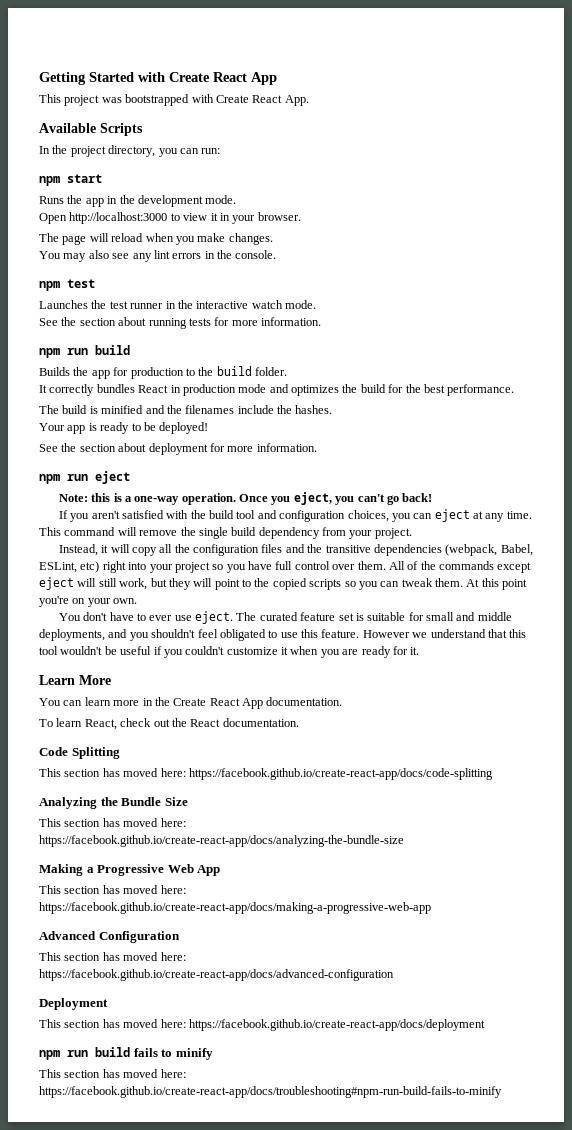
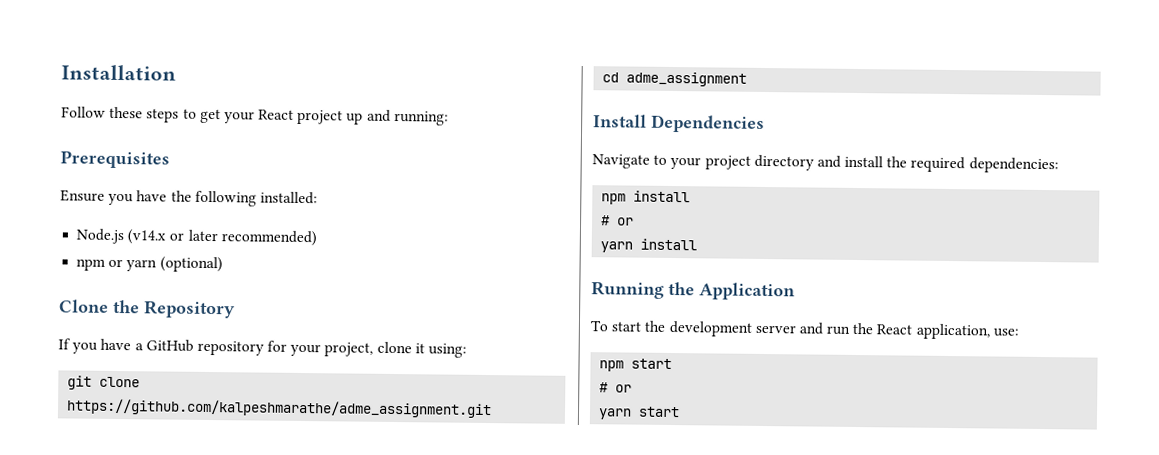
[39,72,277,85] [39,94,309,106] [39,123,143,136] [39,145,221,157] [39,174,102,186] [39,195,237,207] [39,212,301,224] [39,233,273,245] [39,250,277,262] [39,279,95,291] [39,300,316,309] [39,317,321,329] [39,345,130,358] [39,366,287,379] [39,384,515,396] [39,405,333,414] [39,422,209,434] [39,443,317,455] [39,471,130,484] [58,492,433,505] [58,509,532,522] [39,527,412,539] [58,544,533,556] [39,561,532,573] [39,577,528,590] [39,596,138,607] [58,611,512,624] [39,629,527,641] [39,646,420,658] [39,675,111,685] [39,697,343,709] [39,718,299,730] [39,747,120,759] [39,768,493,780] [39,797,188,809] [39,818,186,827] [39,835,404,847] [39,864,221,876] [39,885,186,894] [39,902,431,914] [39,931,180,943] [39,952,186,961] [39,969,394,981] [39,998,108,1010] [39,1019,485,1031] [39,1047,213,1060] [39,1069,186,1078] [39,1086,502,1098] Getting Started with Create React App // This project was bootstrapped with Create React App. // Available Scripts // In the project directory, you can run: // npm start // Runs the app in the development mode. // Open http://localhost:3000 to view it in your browser. // The page will reload when you make changes. // You may also see any lint errors in the console. // npm test // Launches the test runner in the interactive watch mode. // See the section about running tests for more information. // npm run build // Builds the app for production to the build folder. // It correctly bundles React in production mode and optimizes the build for the best performance. // The build is minified and the filenames include the hashes. // Your app is ready to be deployed! // See the section about deployment for more information. // npm run eject // Note: this is a one-way operation. Once you eject, you can't go back! // If you aren't satisfied with the build tool and configuration choices, you can eject at any time. This command will remove the single build dependency from your project. // Instead, it will copy all the configuration files and the transitive dependencies (webpack, Babel, ESLint, etc) right into your project so you have full control over them. All of the commands except eject will still work, but they will point to the copied scripts so you can tweak them. At this point you're on your own. // You don't have to ever use eject. The curated feature set is suitable for small and middle deployments, and you shouldn't feel obligated to use this feature. However we understand that this tool wouldn't be useful if you couldn't customize it when you are ready for it. // Learn More // You can learn more in the Create React App documentation. // To learn React, check out the React documentation. // Code Splitting // This section has moved here: https://facebook.github.io/create-react-app/docs/code-splitting // Analyzing the Bundle Size // This section has moved here: https://facebook.github.io/create-react-app/docs/analyzing-the-bundle-size // Making a Progressive Web App // This section has moved here: https://facebook.github.io/create-react-app/docs/making-a-progressive-web-app // Advanced Configuration // This section has moved here: https://facebook.github.io/create-react-app/docs/advanced-configuration // Deployment // This section has moved here: https://facebook.github.io/create-react-app/docs/deployment // npm run build fails to minify // This section has moved here: https://facebook.github.io/create-react-app/docs/troubleshooting#npm-run-build-fails-to-minify -> [61,64,176,81] [61,106,449,126] [60,150,170,169] [60,189,318,207] [76,228,317,247] [76,256,223,273] [59,299,235,319] [58,338,468,358] [67,375,141,390] [66,398,493,419] [602,71,748,87] [593,114,765,133] [592,154,1059,174] [601,190,691,205] [601,215,635,226] [600,238,698,253] [591,281,795,301] [590,320,1019,340] [599,358,673,372] [599,382,633,393] [598,406,681,420] Installation // Follow these steps to get your React project up and running: // Prerequisites // Ensure you have the following installed: // Node.js (v14.x or later recommended) // npm or yarn (optional) // Clone the Repository // If you have a GitHub repository for your project, clone it using: // git clone https://github.com/kalpeshmarathe/adme_assignment.git // cd adme_assignment // Install Dependencies // Navigate to your project directory and install the required dependencies: // npm install // # or // yarn install // Running the Application // To start the development server and run the React application, use: // npm start // # or // yarn start

